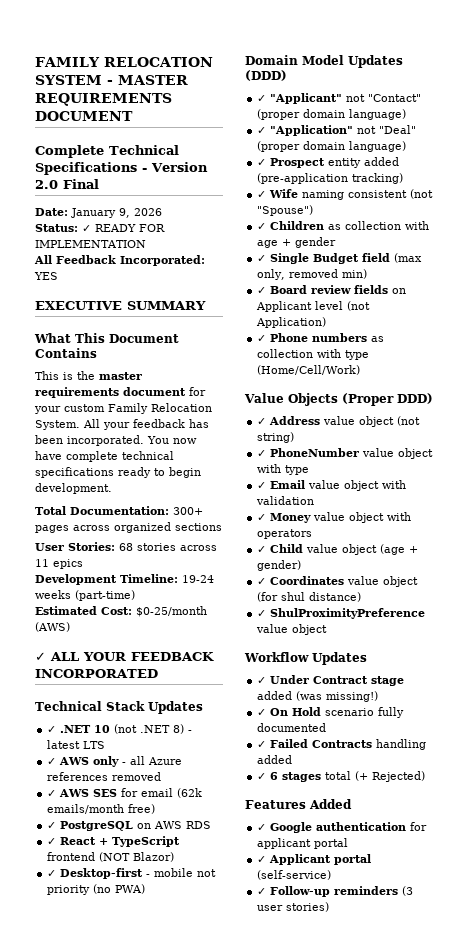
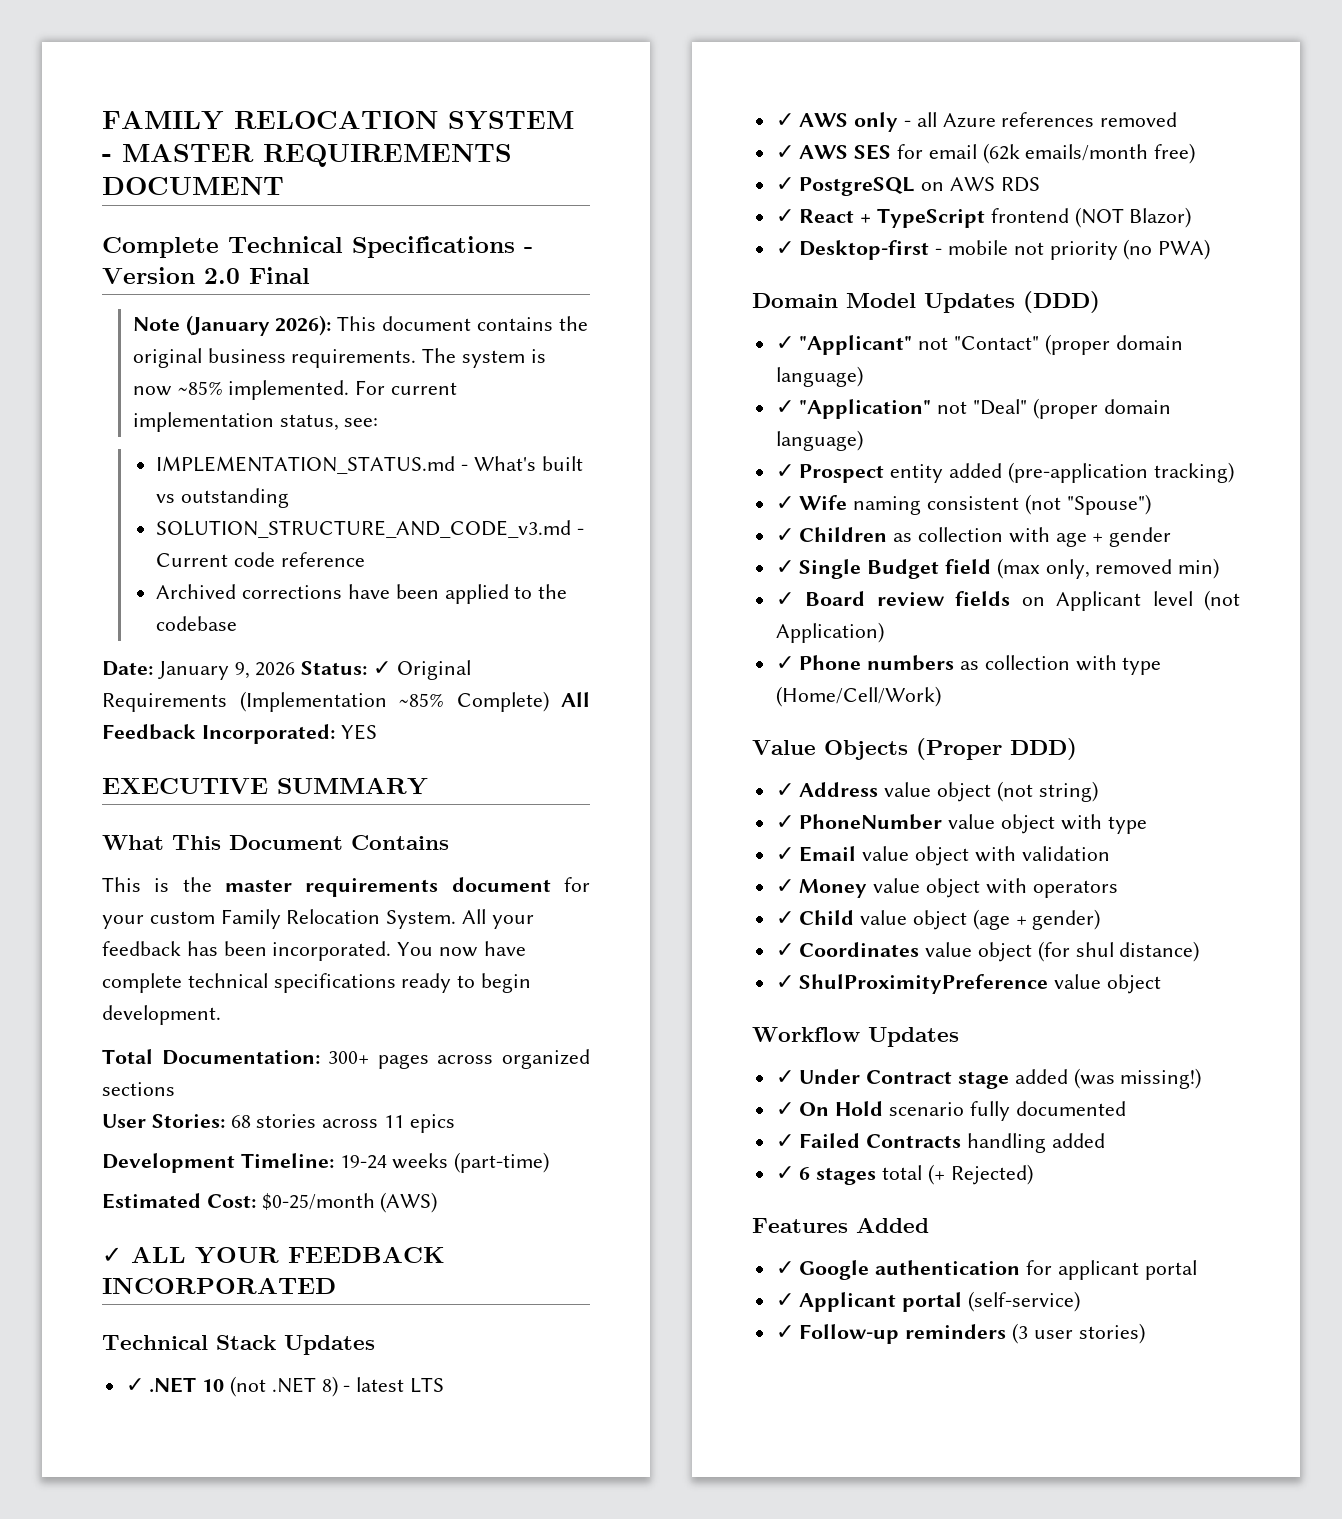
(99, 184) none -> [132,315,588,336] [132,348,546,368] [132,380,457,400] [132,412,379,432] [156,456,583,474] [156,488,290,508] [156,520,585,538] [156,552,365,567] [156,584,568,604] [156,616,238,631] // Note (January 2026): This document contains the original business requirements. The system is now ~85% implemented. For current implementation status, see: // IMPLEMENTATION_STATUS.md - What's built vs outstanding // SOLUTION_STRUCTURE_AND_CODE_v3.md - Current code reference // Archived corrections have been applied to the codebase
(162, 212) // -> (296, 669) none
[95,224,165,232] [35,240,146,248] READY FOR IMPLEMENTATION // -> [396,660,471,680] [102,691,549,712] Original Requirements (Implementation ~85% Complete)

